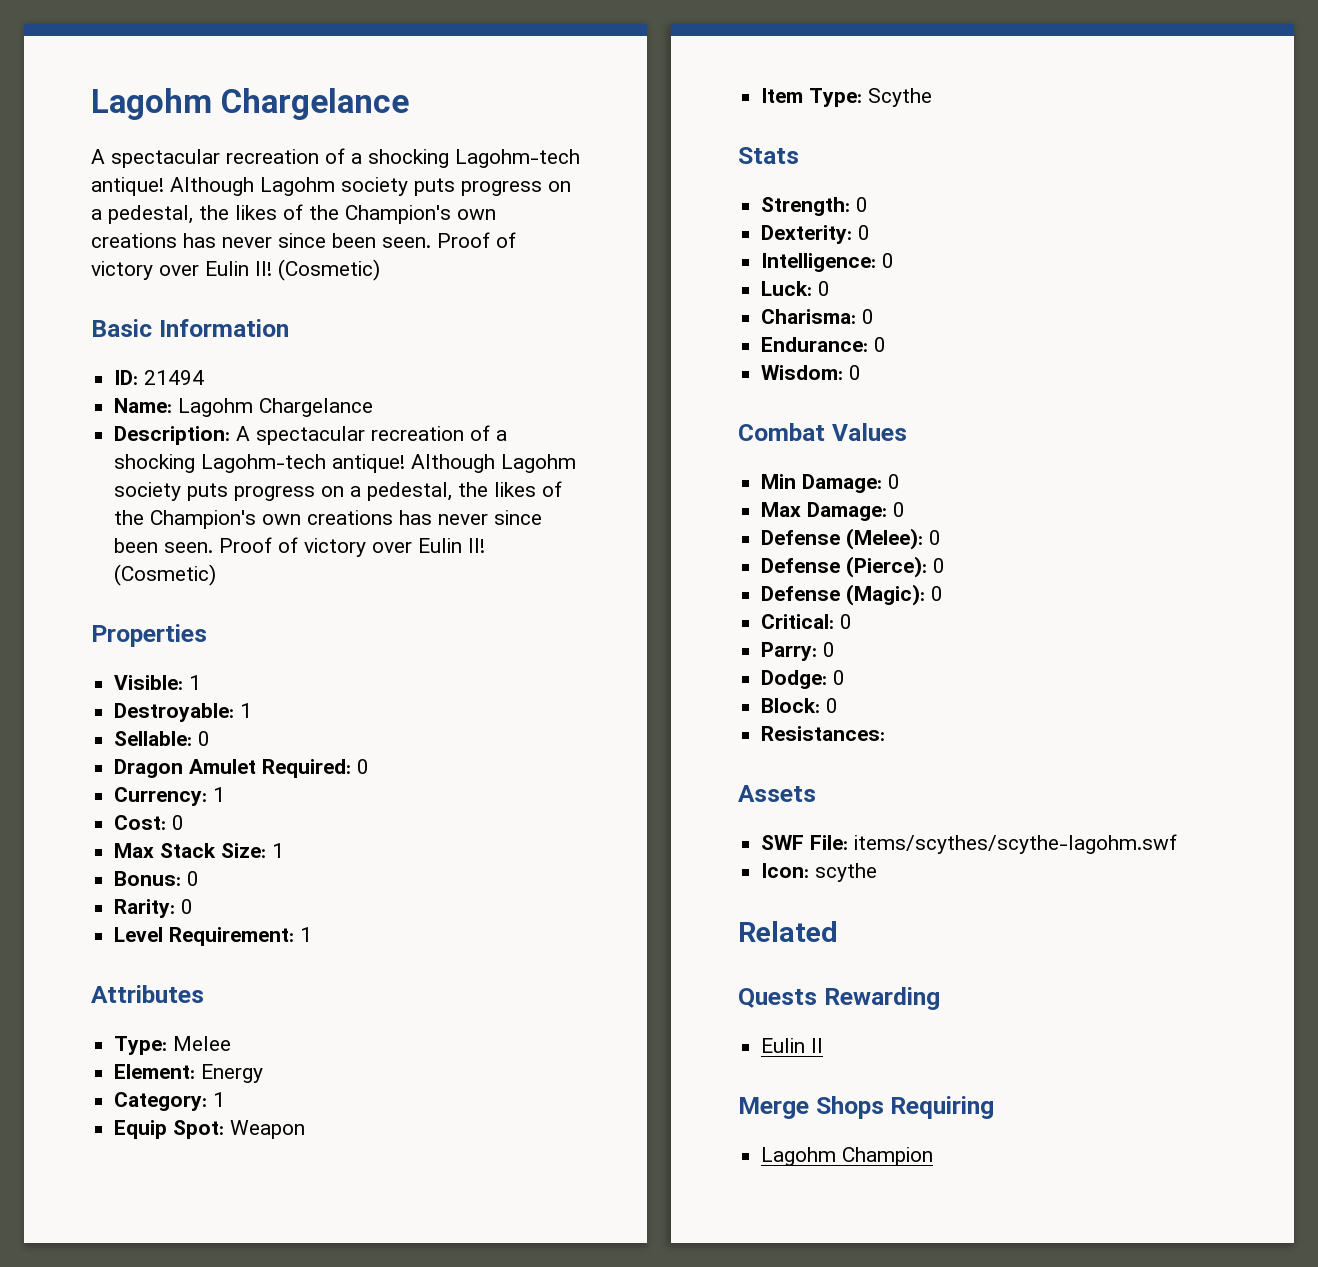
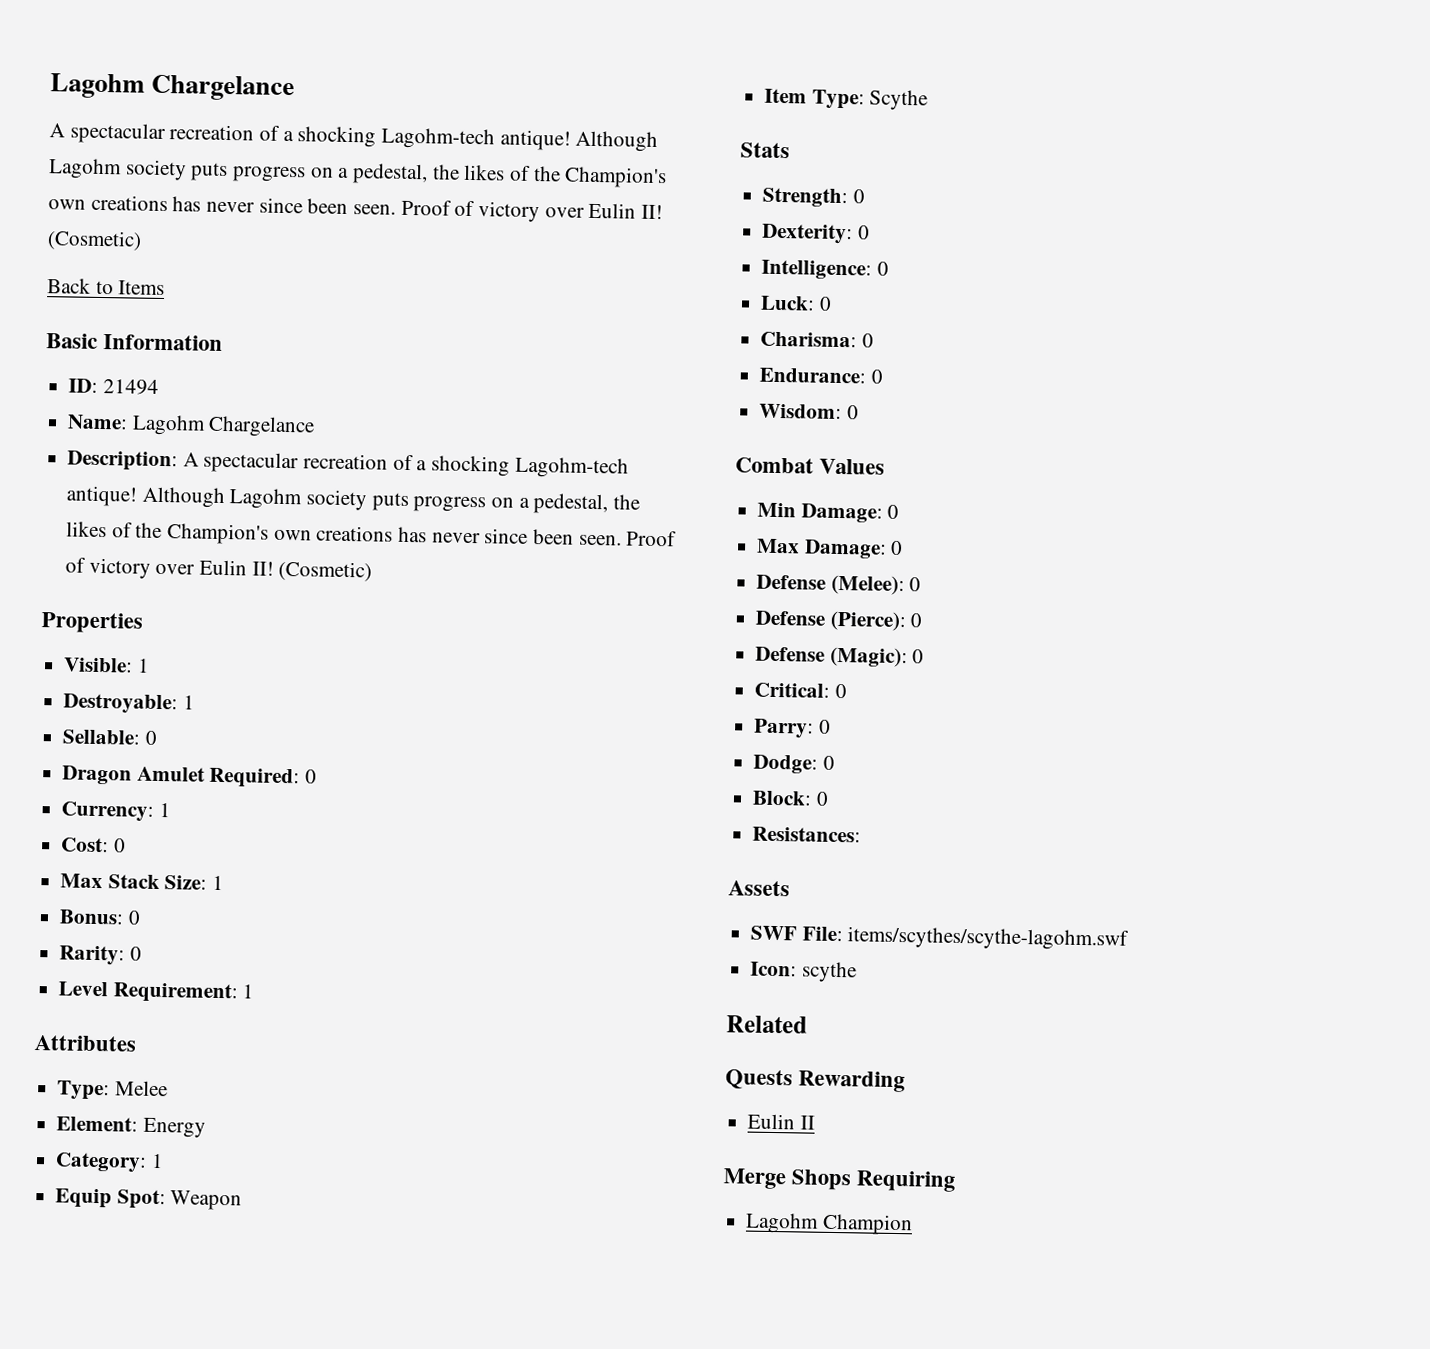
(380, 270) none -> [47,278,166,296] // Back to Items

